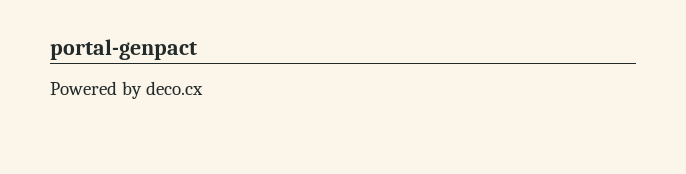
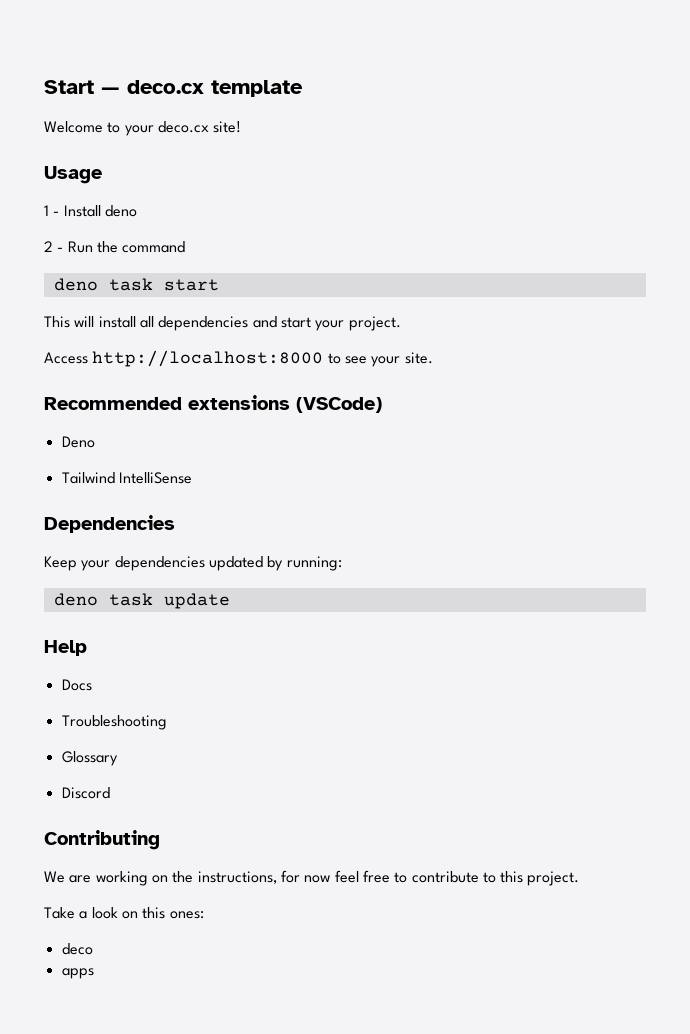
[50,39,197,60] [50,81,204,99] portal-genpact // Powered by deco.cx -> [44,80,303,97] [44,121,242,136] [44,166,102,184] [44,205,137,217] [44,241,186,253] [53,278,219,291] [44,316,401,331] [44,350,433,367] [44,395,382,413] [61,436,95,448] [61,472,192,484] [44,515,175,533] [44,556,342,571] [53,593,230,609] [44,640,87,656] [61,679,92,691] [61,715,167,730] [61,751,118,766] [61,787,110,799] [44,830,160,850] [44,870,580,886] [44,907,204,919] [61,943,93,955] [61,968,94,979] Start — deco.cx template // Welcome to your deco.cx site! // Usage // 1 - Install deno // 2 - Run the command // deno task start // This will install all dependencies and start your project. // Access http://localhost:8000 to see your site. // Recommended extensions (VSCode) // Deno // Tailwind IntelliSense // Dependencies // Keep your dependencies updated by running: // deno task update // Help // Docs // Troubleshooting // Glossary // Discord // Contributing // We are working on the instructions, for now feel free to contribute to this project. // Take a look on this ones: // deco // apps

